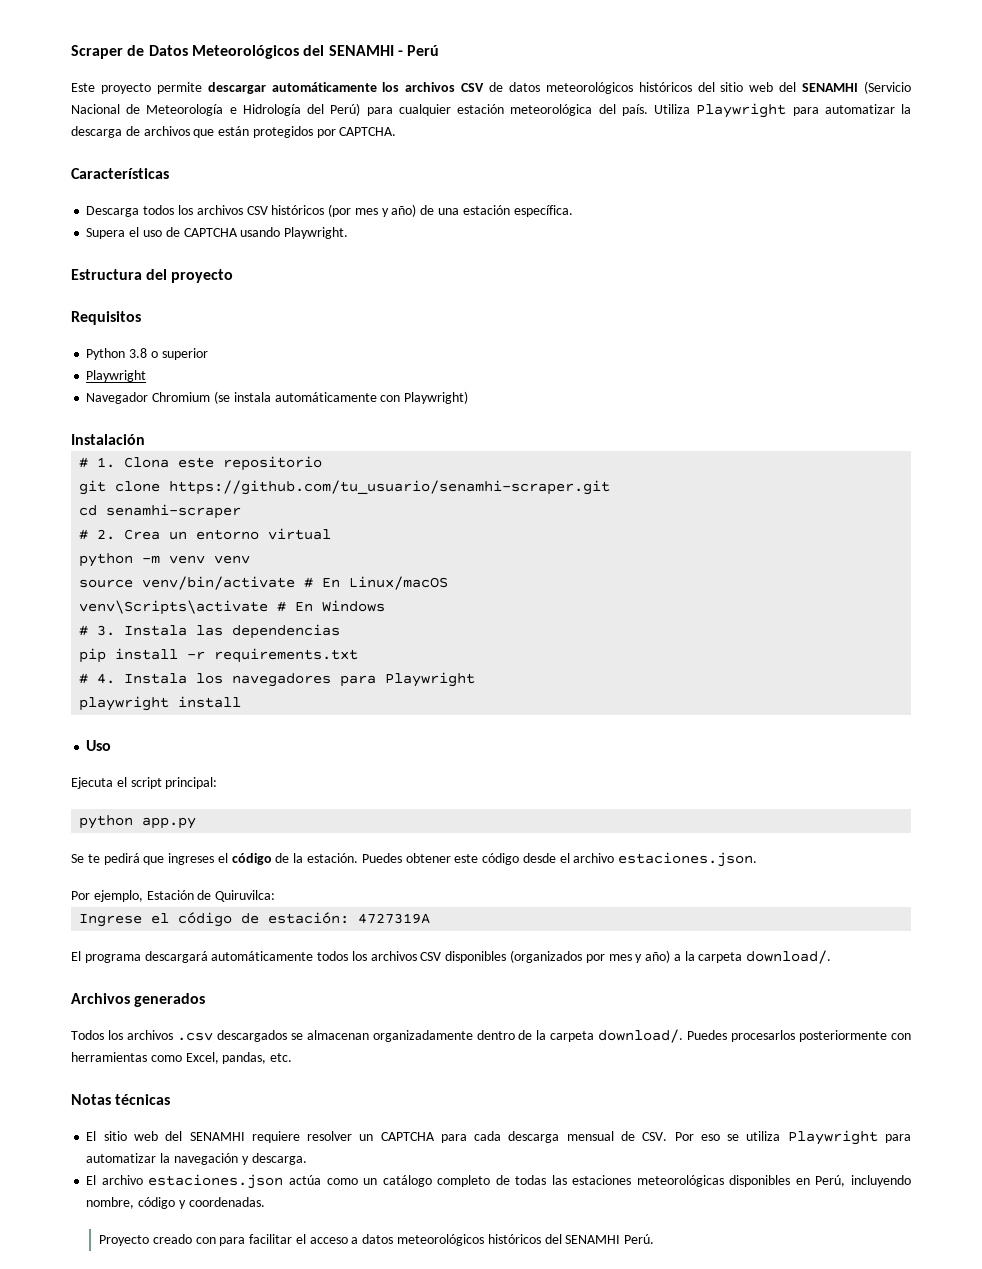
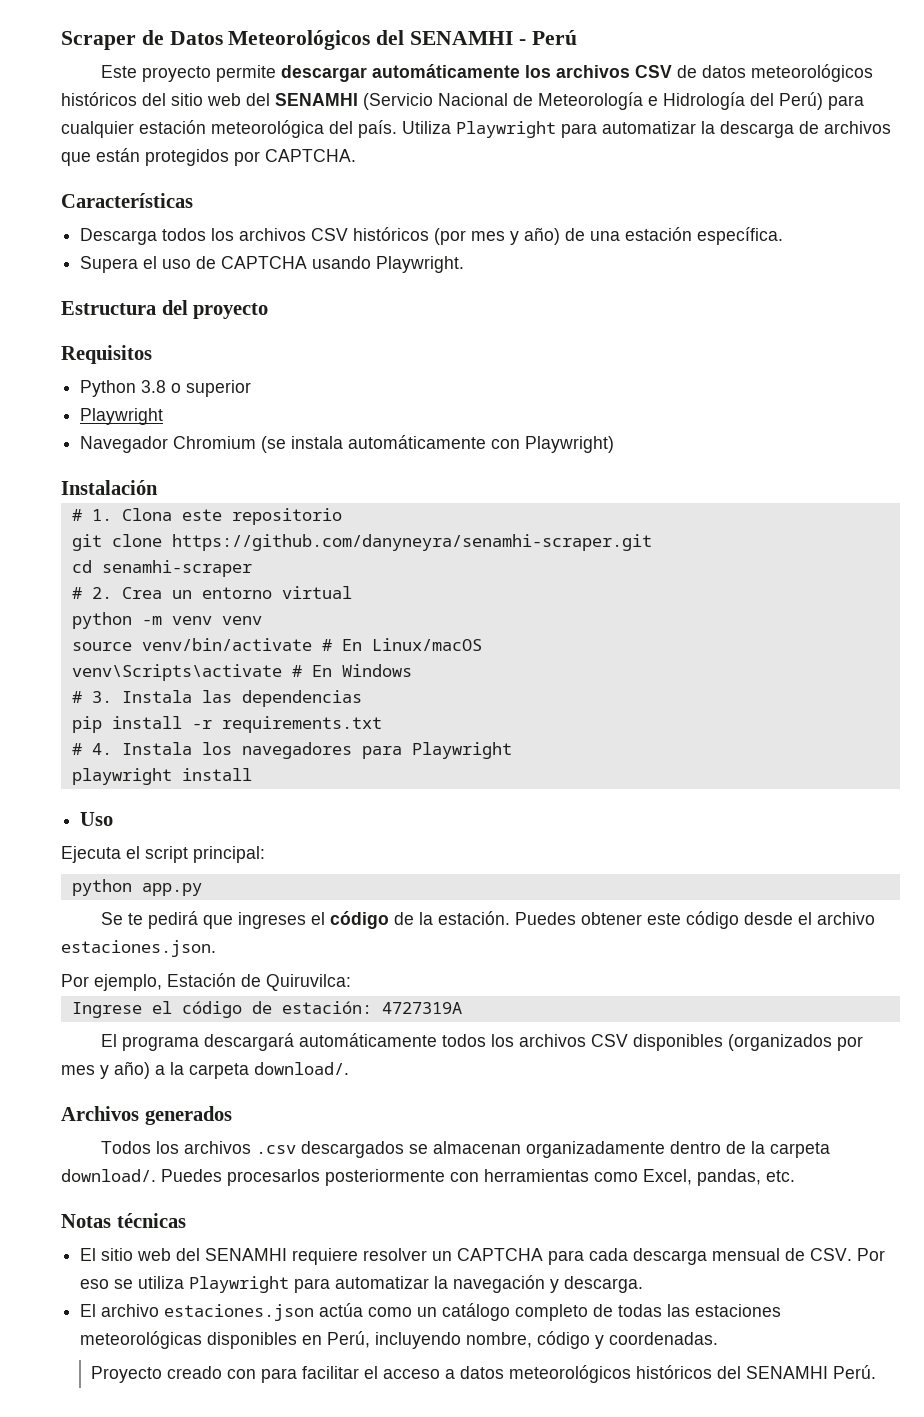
[169,480,611,495] https://github.com/tu_usuario/senamhi-scraper.git -> [171,534,652,551] https://github.com/danyneyra/senamhi-scraper.git

